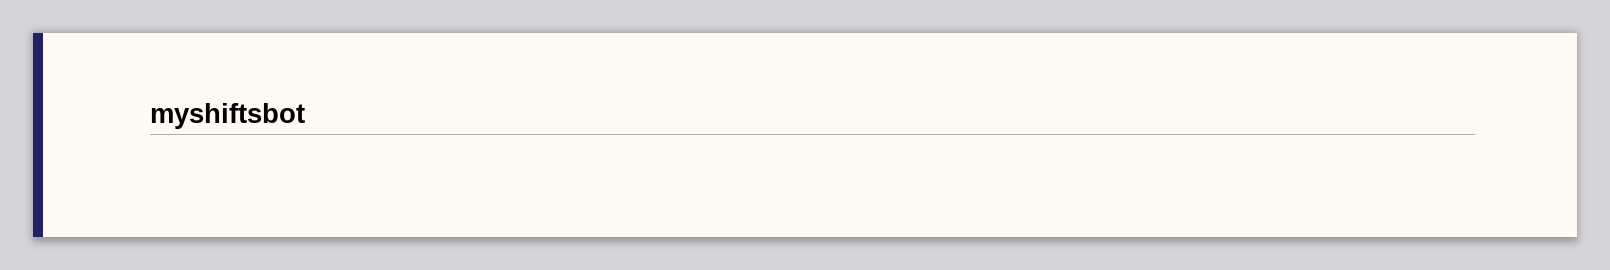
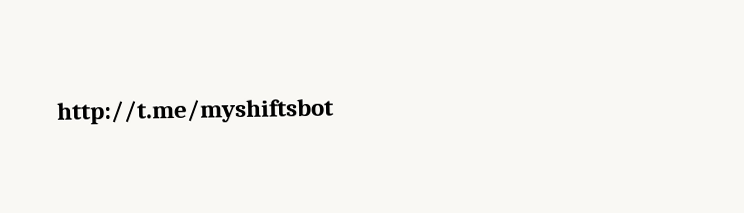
[150,103,305,129] myshiftsbot -> [56,97,335,125] http://t.me/myshiftsbot

